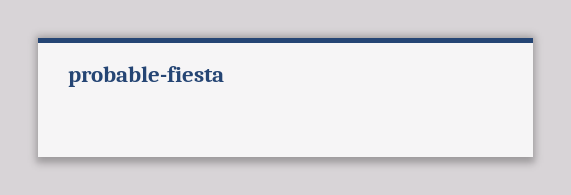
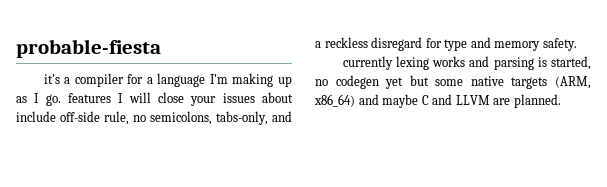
(224, 76) none -> [43,73,292,87] [16,92,293,106] [16,111,292,125] [315,37,577,51] [342,56,591,70] [315,75,591,89] [314,94,561,108] // it's a compiler for a language I'm making up as I go. features I will close your issues about include off-side rule, no semicolons, tabs-only, and a reckless disregard for type and memory safety. // currently lexing works and parsing is started, no codegen yet but some native targets (ARM, x86_64) and maybe C and LLVM are planned.

